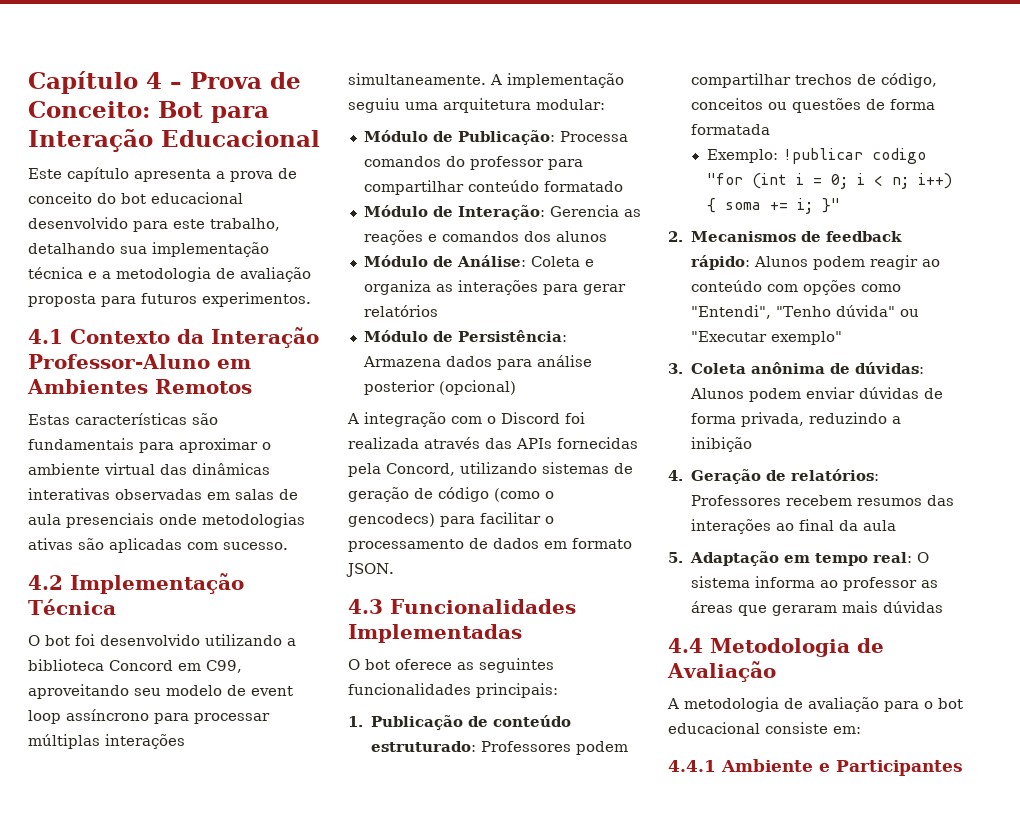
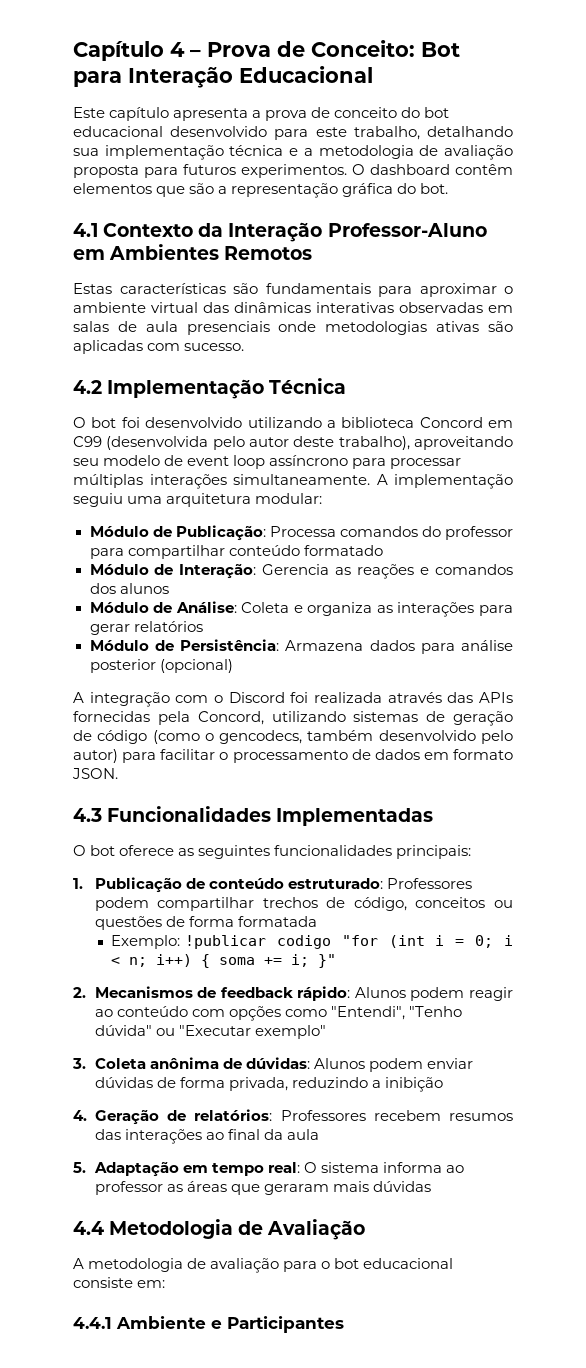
(311, 299) none -> [352,164,513,175] [73,183,449,198] O dashboard contêm elementos que são a representação gráfica do bot.
[206,660,242,673] C99, -> [73,436,410,450] C99 (desenvolvida pelo autor deste trabalho),
[348,513,435,527] gencodecs) -> [219,730,513,744] [73,749,118,763] gencodecs, também desenvolvido pelo autor)

